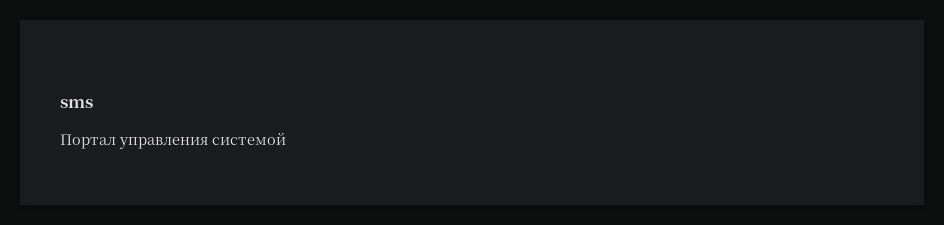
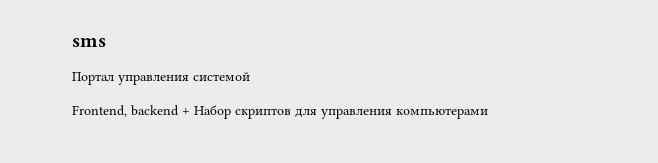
(286, 139) none -> [72,105,488,119] // Frontend, backend + Набор скриптов для управления компьютерами

